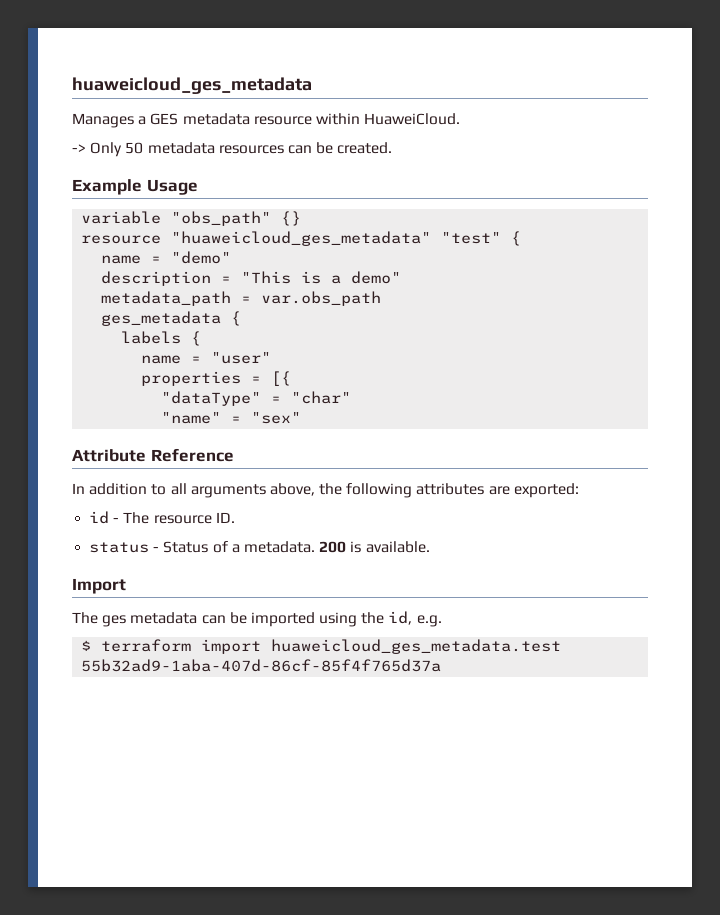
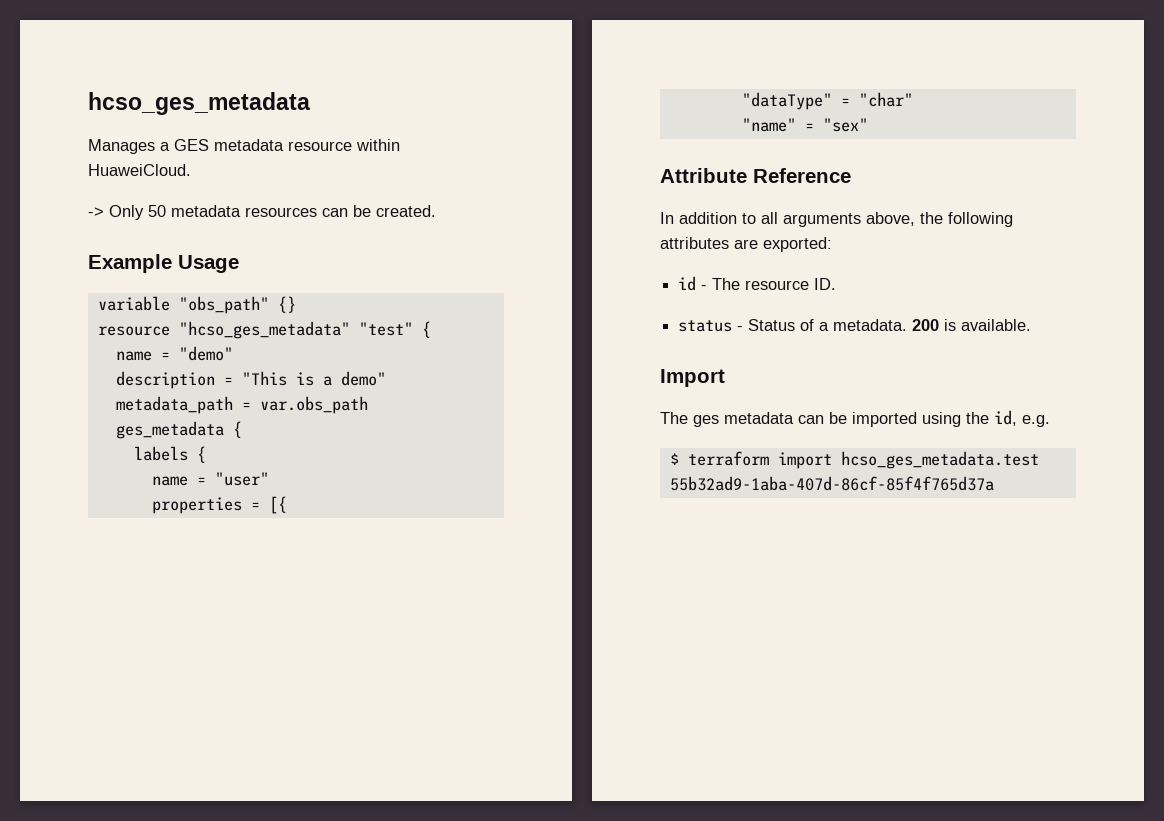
[72,77,312,94] huaweicloud_ges_metadata -> [88,92,310,115] hcso_ges_metadata
[171,231,432,246] "huaweicloud_ges_metadata" -> [178,321,350,339] "hcso_ges_metadata"
[271,639,562,654] huaweicloud_ges_metadata.test -> [840,451,1039,469] hcso_ges_metadata.test

